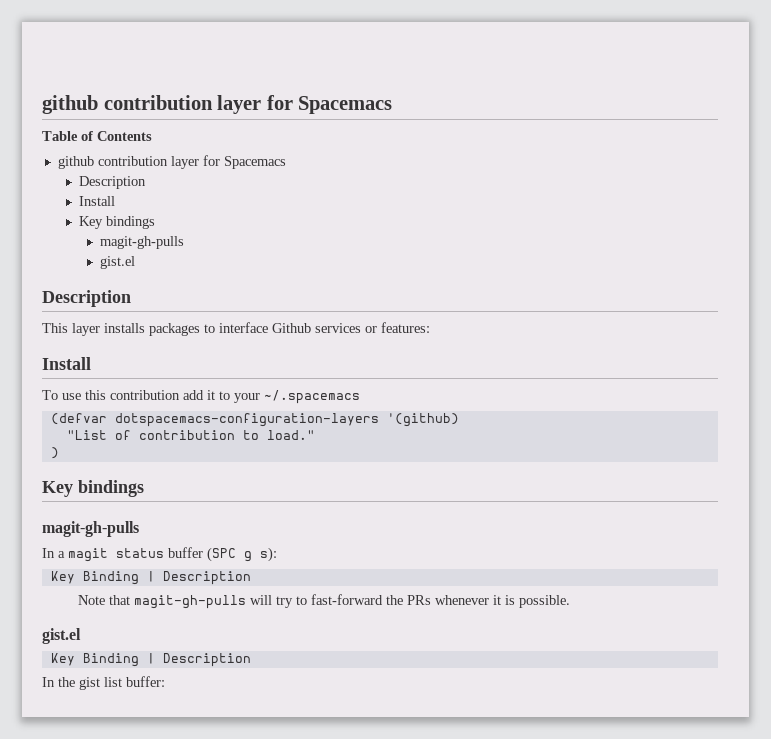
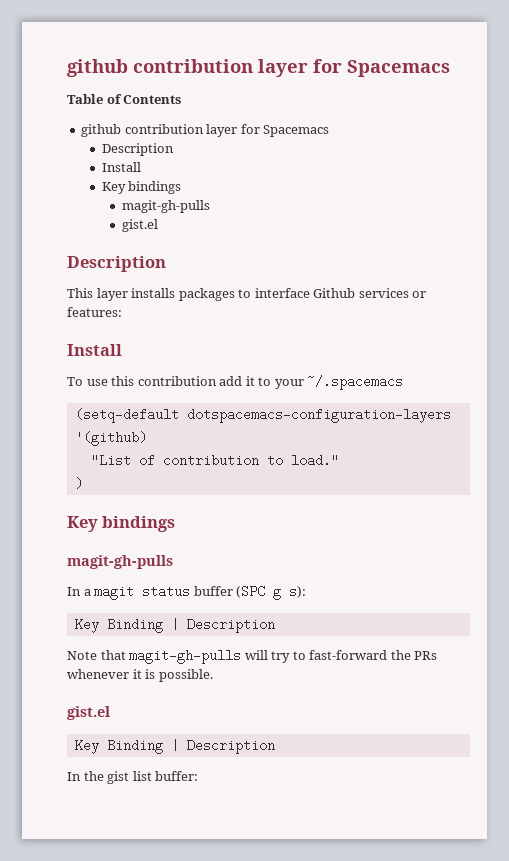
[50,413,107,425] (defvar -> [74,408,179,423] (setq-default

